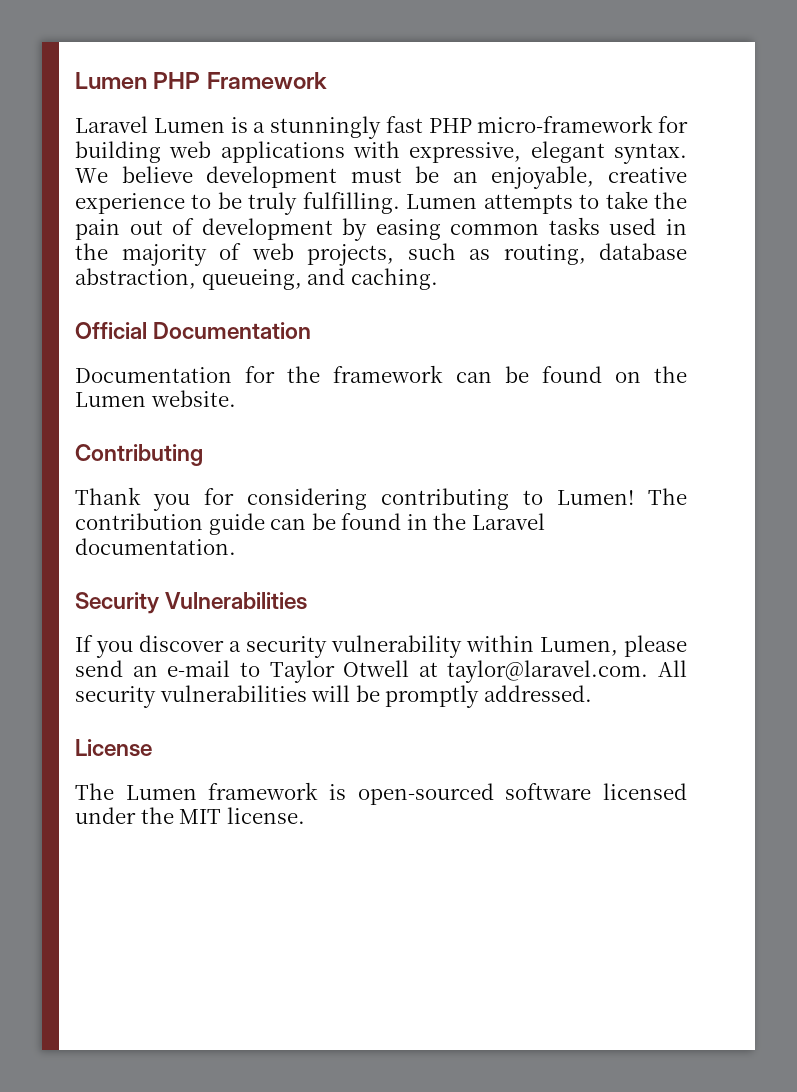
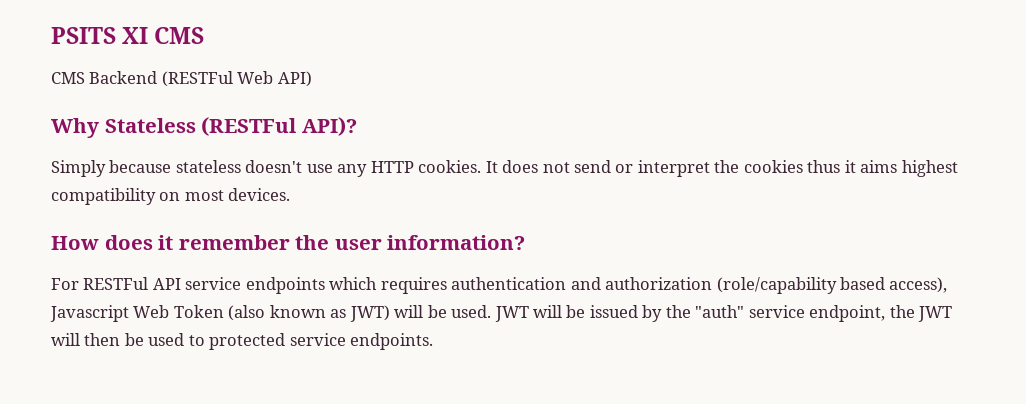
[75,72,327,89] [75,115,688,139] [75,141,687,164] [75,166,687,189] [75,191,688,215] [75,217,687,241] [75,243,687,266] [75,268,438,290] [75,322,312,339] [75,365,687,383] [75,390,236,407] [75,444,203,466] [75,487,687,511] [75,513,545,535] [75,538,236,555] [75,592,308,614] [75,635,687,658] [75,660,687,683] [75,685,592,708] [75,739,152,757] [75,782,687,805] [75,807,305,824] Lumen PHP Framework // Laravel Lumen is a stunningly fast PHP micro-framework for building web applications with expressive, elegant syntax. We believe development must be an enjoyable, creative experience to be truly fulfilling. Lumen attempts to take the pain out of development by easing common tasks used in the majority of web projects, such as routing, database abstraction, queueing, and caching. // Official Documentation // Documentation for the framework can be found on the Lumen website. // Contributing // Thank you for considering contributing to Lumen! The contribution guide can be found in the Laravel documentation. // Security Vulnerabilities // If you discover a security vulnerability within Lumen, please send an e-mail to Taylor Otwell at taylor@laravel.com. All security vulnerabilities will be promptly addressed. // License // The Lumen framework is open-sourced software licensed under the MIT license. -> [51,27,205,44] [51,71,312,87] [51,117,357,138] [51,160,958,177] [51,188,291,205] [51,235,526,250] [51,277,948,294] [50,305,953,322] [51,333,434,350] PSITS XI CMS // CMS Backend (RESTFul Web API) // Why Stateless (RESTFul API)? // Simply because stateless doesn't use any HTTP cookies. It does not send or interpret the cookies thus it aims highest compatibility on most devices. // How does it remember the user information? // For RESTFul API service endpoints which requires authentication and authorization (role/capability based access), Javascript Web Token (also known as JWT) will be used. JWT will be issued by the "auth" service endpoint, the JWT will then be used to protected service endpoints.

